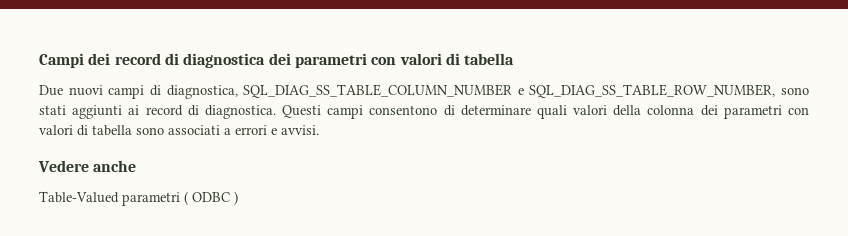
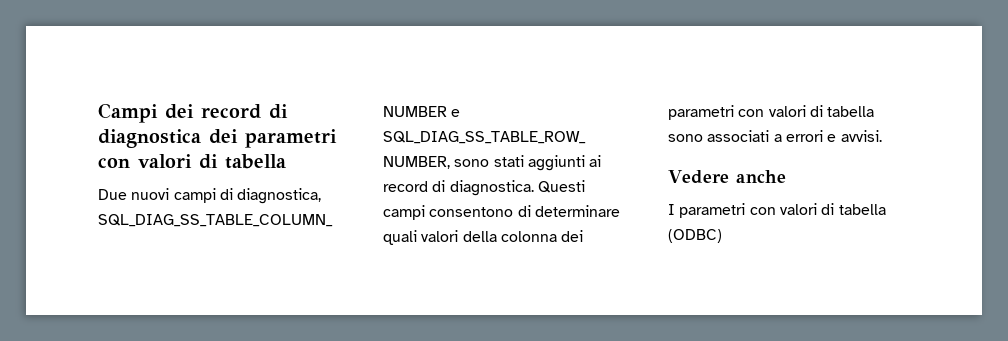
[39,191,238,206] Table-Valued parametri ( ODBC ) -> [668,203,886,218] [668,229,722,243] I parametri con valori di tabella (ODBC)

